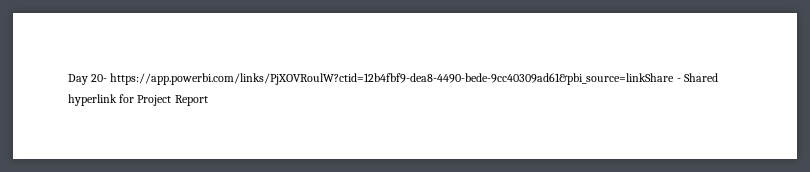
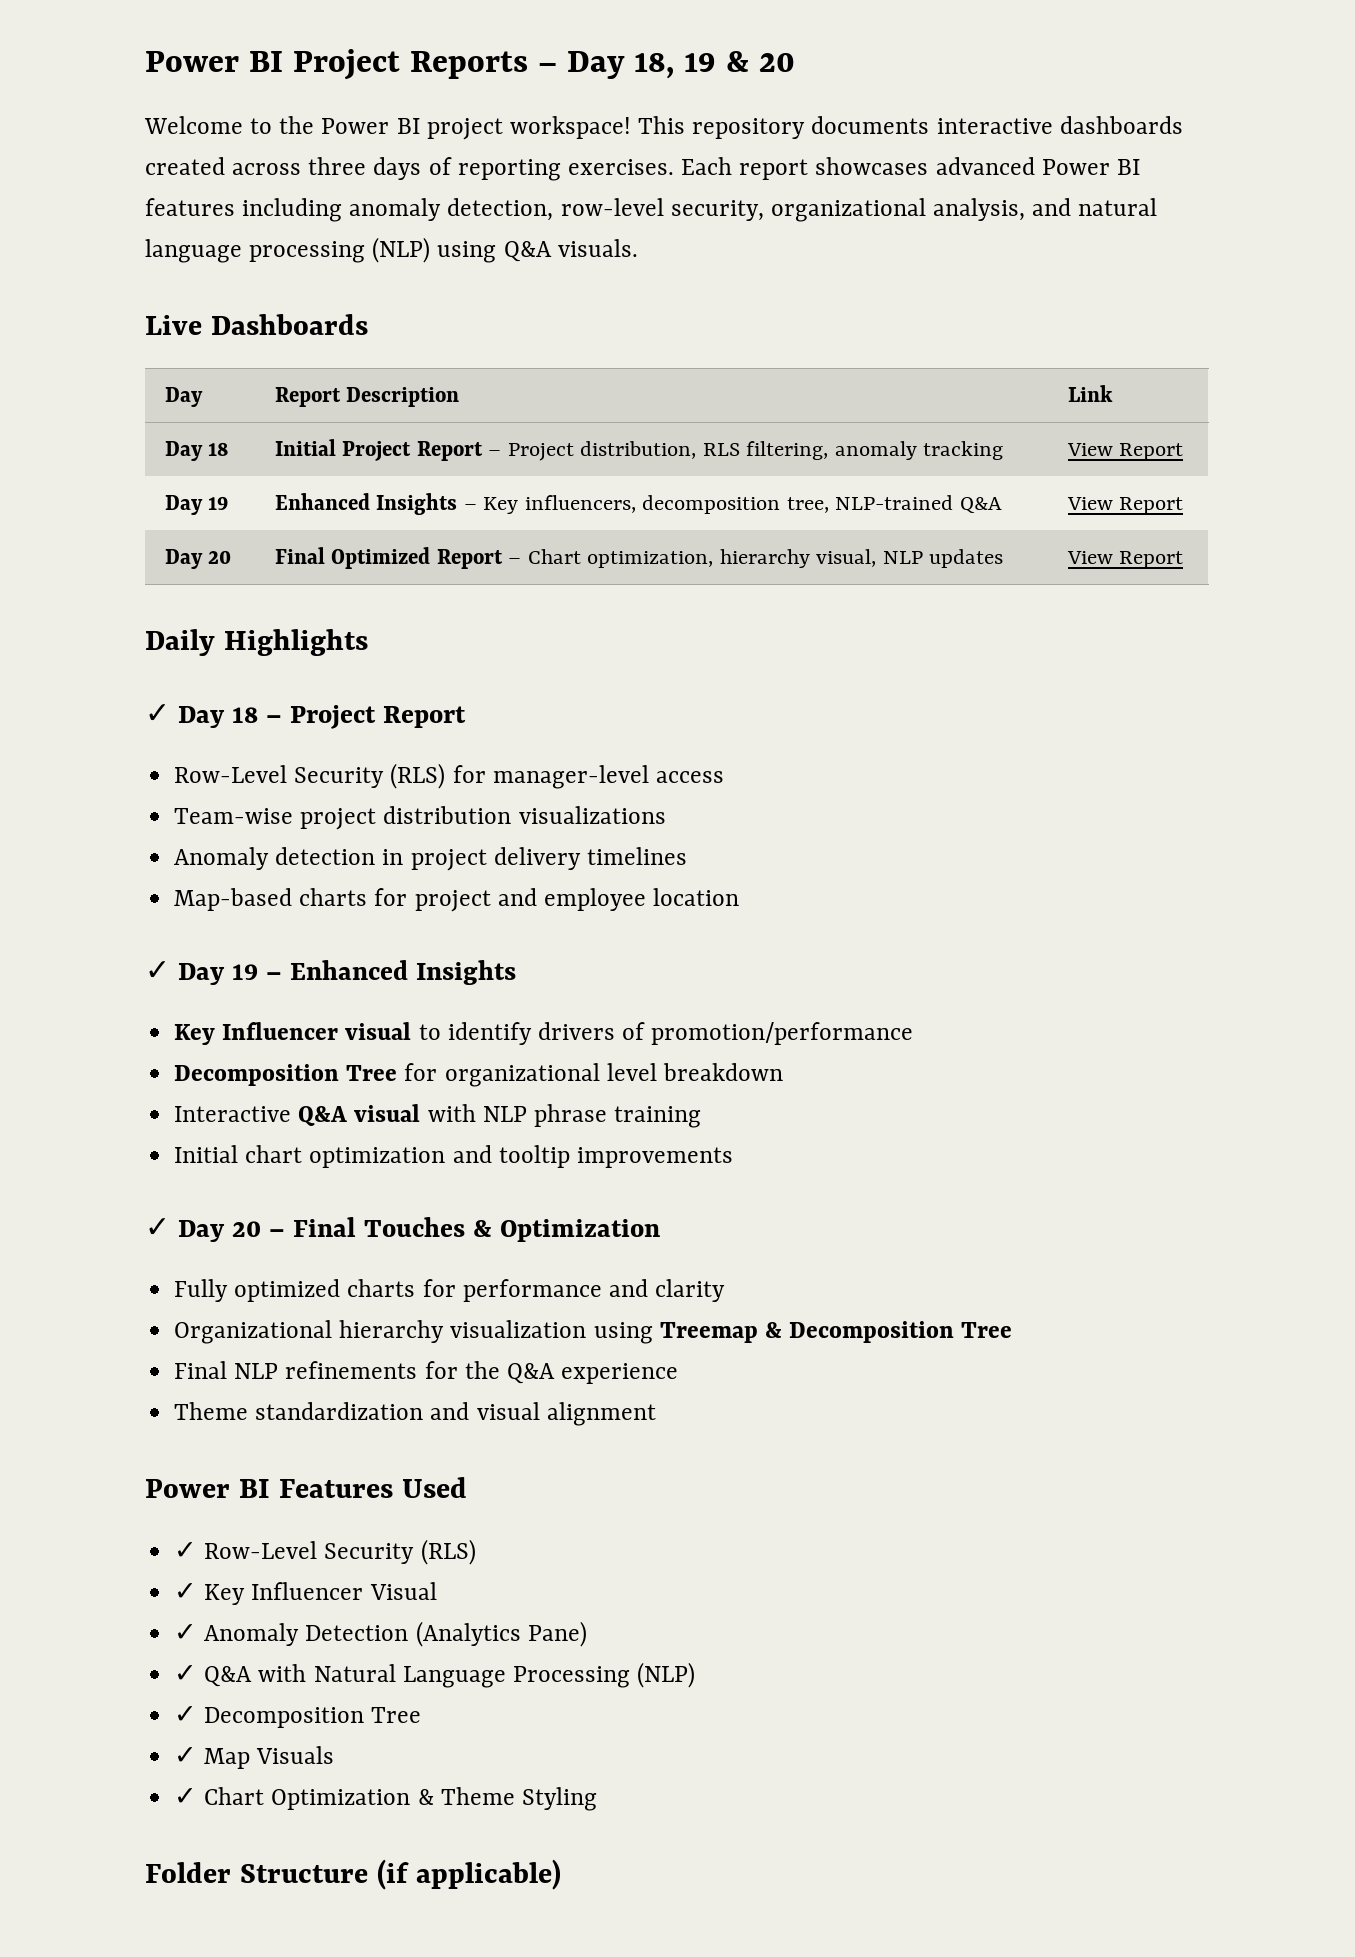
[68,73,718,85] [68,94,208,106] Day 20- https://app.powerbi.com/links/PjXOVRoulW?ctid=12b4fbf9-dea8-4490-bede-9cc40309ad61&pbi_source=linkShare - Shared hyperlink for Project Report -> [145,49,795,80] [144,116,1183,140] [145,157,1140,181] [145,198,1158,222] [145,237,638,263] [145,314,368,335] [164,387,203,407] [274,387,460,407] [1067,385,1113,402] [164,441,229,461] [274,439,1004,461] [1066,443,1184,460] [164,495,229,515] [274,493,1002,515] [1066,497,1184,514] [164,549,232,569] [274,547,1004,569] [1066,551,1184,568] [145,629,368,656] [145,704,466,729] [174,763,724,789] [174,806,666,830] [174,847,687,871] [174,888,740,912] [145,960,516,985] [174,1022,914,1045] [174,1063,783,1087] [174,1104,702,1128] [174,1145,733,1168] [145,1217,660,1242] [174,1279,726,1302] [174,1320,1013,1344] [174,1361,679,1384] [174,1402,656,1426] [145,1477,467,1498] [174,1539,476,1565] [174,1582,437,1605] [174,1621,587,1647] [174,1662,696,1688] [174,1706,422,1728] [174,1746,335,1769] [174,1787,597,1811] [145,1859,561,1890] Power BI Project Reports – Day 18, 19 & 20 // Welcome to the Power BI project workspace! This repository documents interactive dashboards created across three days of reporting exercises. Each report showcases advanced Power BI features including anomaly detection, row-level security, organizational analysis, and natural language processing (NLP) using Q&A visuals. // Live Dashboards // Day | Report Description | Link // Day 18 | Initial Project Report – Project distribution, RLS filtering, anomaly tracking | View Report // Day 19 | Enhanced Insights – Key influencers, decomposition tree, NLP-trained Q&A | View Report // Day 20 | Final Optimized Report – Chart optimization, hierarchy visual, NLP updates | View Report // Daily Highlights // ✓ Day 18 – Project Report // Row-Level Security (RLS) for manager-level access // Team-wise project distribution visualizations // Anomaly detection in project delivery timelines // Map-based charts for project and employee location // ✓ Day 19 – Enhanced Insights // Key Influencer visual to identify drivers of promotion/performance // Decomposition Tree for organizational level breakdown // Interactive Q&A visual with NLP phrase training // Initial chart optimization and tooltip improvements // ✓ Day 20 – Final Touches & Optimization // Fully optimized charts for performance and clarity // Organizational hierarchy visualization using Treemap & Decomposition Tree // Final NLP refinements for the Q&A experience // Theme standardization and visual alignment // Power BI Features Used // ✓ Row-Level Security (RLS) // ✓ Key Influencer Visual // ✓ Anomaly Detection (Analytics Pane) // ✓ Q&A with Natural Language Processing (NLP) // ✓ Decomposition Tree // ✓ Map Visuals // ✓ Chart Optimization & Theme Styling // Folder Structure (if applicable)

